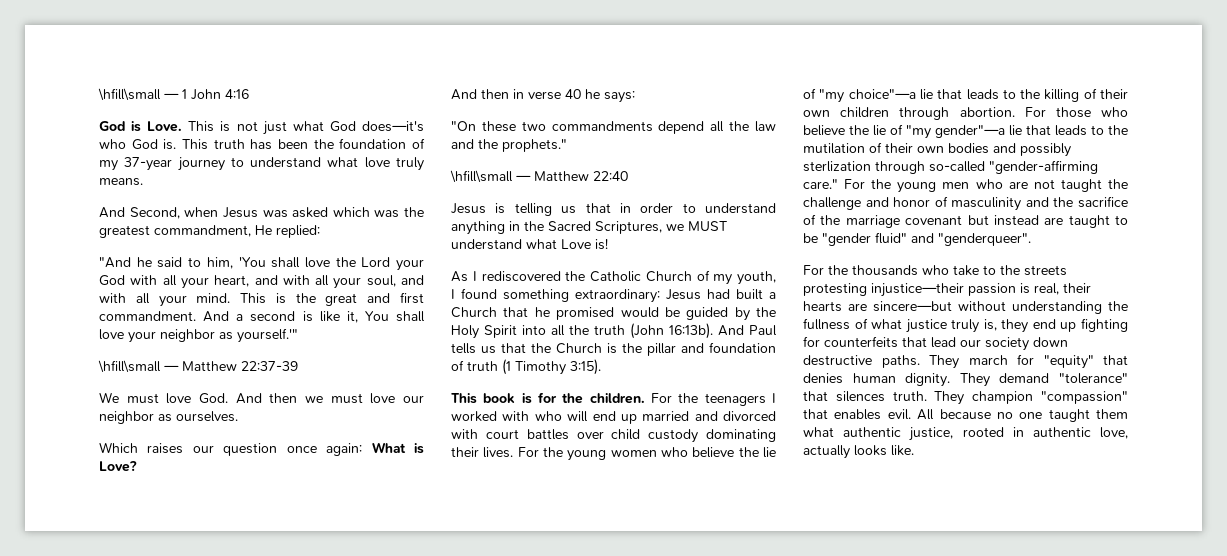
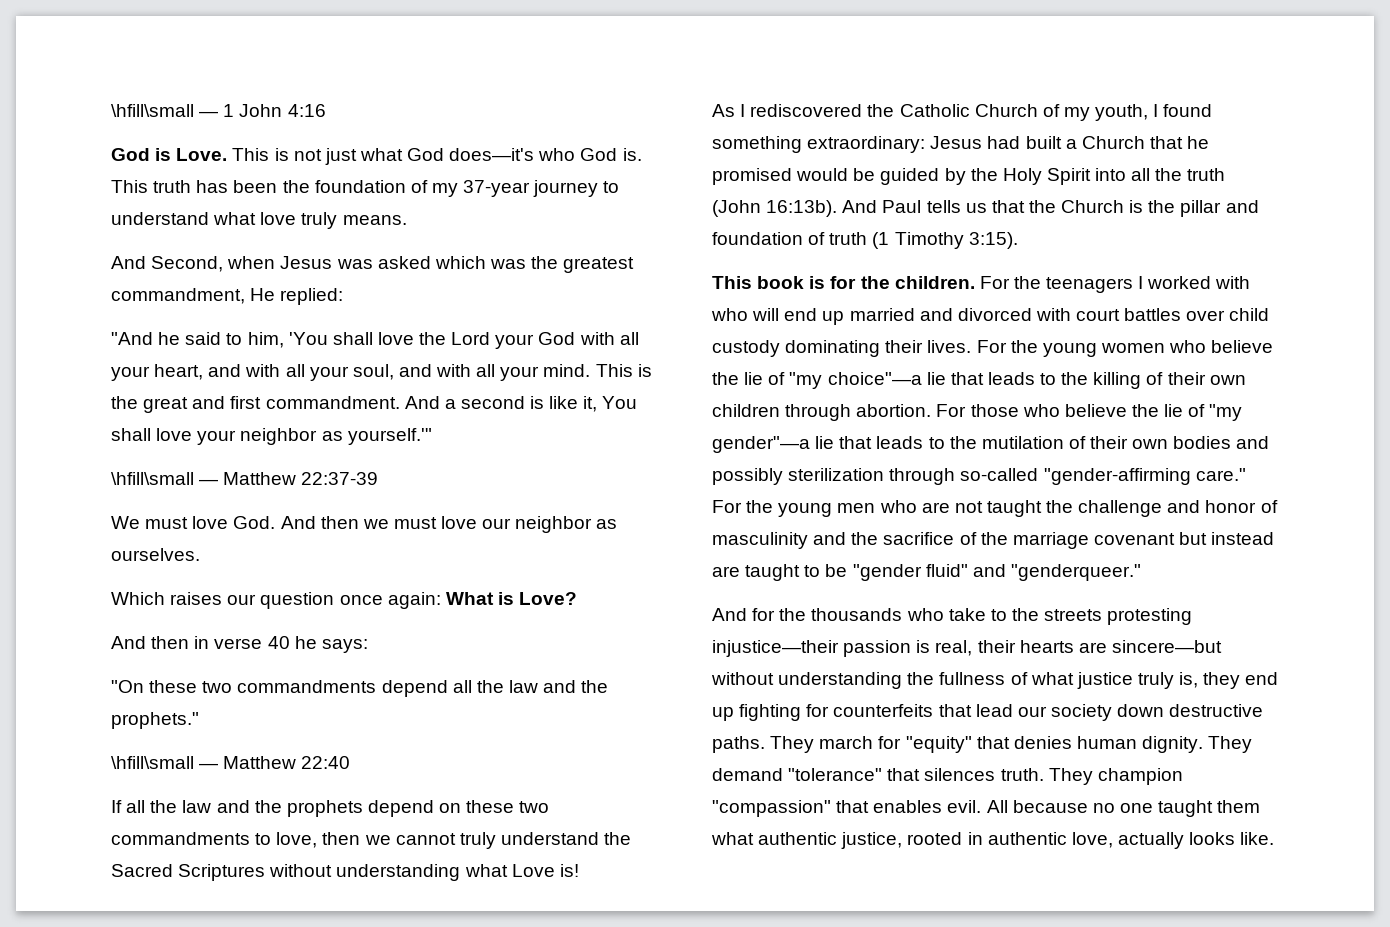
[451,203,776,216] [451,221,727,235] [451,239,522,250] Jesus is telling us that in order to understand anything in the Sacred Scriptures, we MUST understand -> [111,800,550,817] [111,832,632,849] [111,864,461,881] If all the law and the prophets depend on these two commandments to love, then we cannot truly understand the Sacred Scriptures without understanding
[803,161,871,172] sterlization -> [788,468,885,481] sterilization
[938,233,1031,246] [803,265,824,275] "genderqueer". // For -> [1010,564,1141,581] [712,608,776,621] "genderqueer." // And for

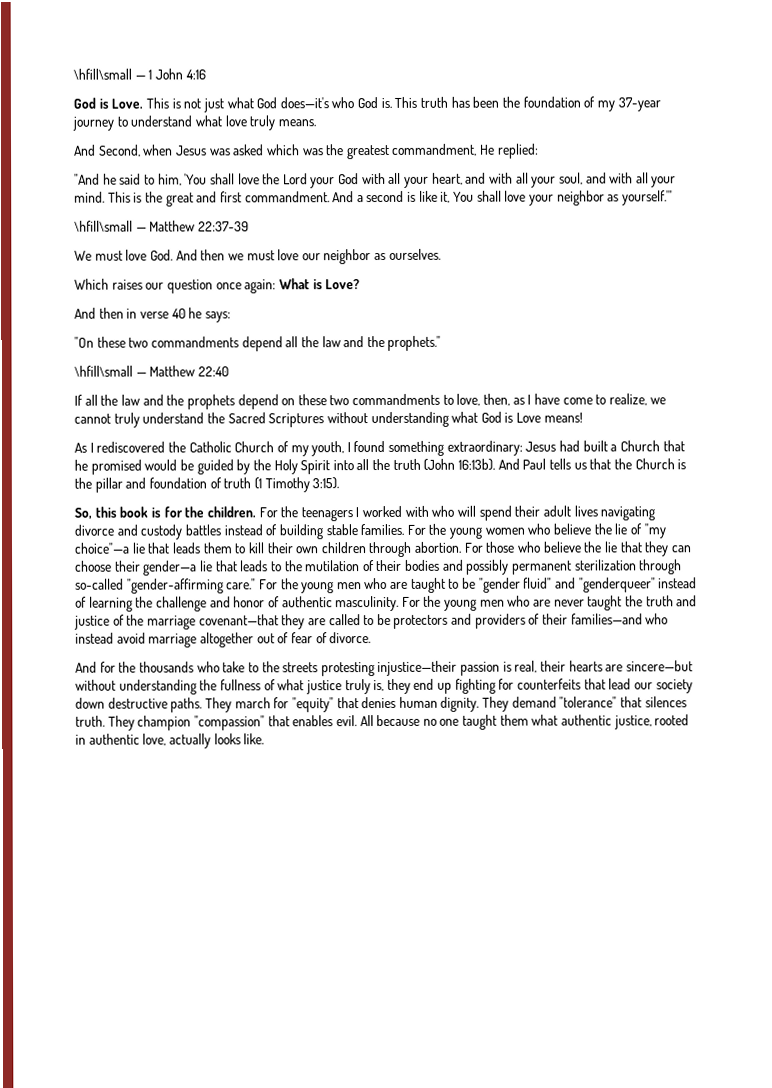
[322,832,361,845] then -> [483,393,647,406] then, as I have come to realize,
[511,864,579,877] Love is! -> [480,411,583,423] God is Love means!
[712,276,752,289] This -> [74,506,117,520] So, this
[784,308,1270,325] [712,340,972,357] end up married and divorced with court battles over child custody dominating their lives. -> [478,505,656,521] [74,523,405,540] spend their adult lives navigating divorce and custody battles instead of building stable families.
[1040,372,1164,389] to the killing of -> [202,542,265,554] them to kill
[1188,404,1243,421] [712,436,810,453] of "my gender"—a -> [619,541,692,557] [75,560,198,576] that they can choose their gender—a
[1132,439,1169,449] own -> (403, 565) none
(783, 476) none -> [512,560,573,575] permanent
[954,500,1278,517] [712,532,1275,549] [712,566,740,577] not taught the challenge and honor of masculinity and the sacrifice of the marriage covenant but instead are -> (409, 585) none
[1010,564,1141,581] "genderqueer." -> [578,577,698,593] [75,595,698,612] [74,613,669,630] [75,632,372,648] "genderqueer" instead of learning the challenge and honor of authentic masculinity. For the young men who are never taught the truth and justice of the marriage covenant—that they are called to be protectors and providers of their families—and who instead avoid marriage altogether out of fear of divorce.

